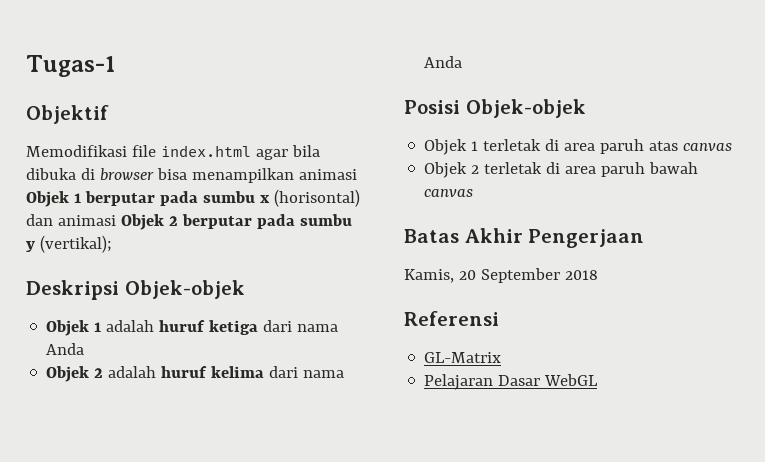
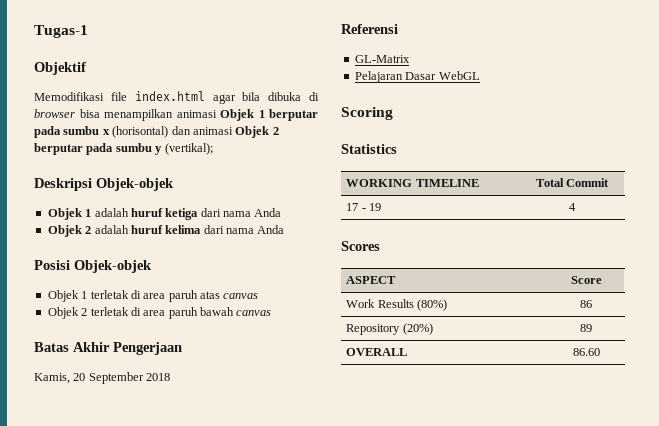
(599, 380) none -> [341,107,393,120] [341,144,397,154] [346,179,479,187] [535,178,610,187] [346,203,381,211] [569,203,576,211] [341,241,380,251] [346,276,397,284] [570,276,602,284] [346,299,447,311] [580,300,592,308] [346,323,433,335] [580,324,592,332] [346,348,408,356] [572,348,600,356] // Scoring // Statistics // WORKING TIMELINE | Total Commit // 17 - 19 | 4 // Scores // ASPECT | Score // Work Results (80%) | 86 // Repository (20%) | 89 // OVERALL | 86.60

